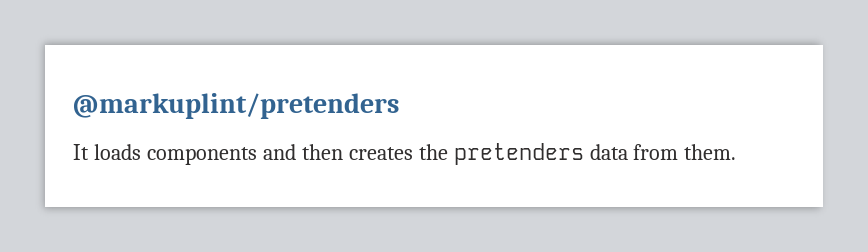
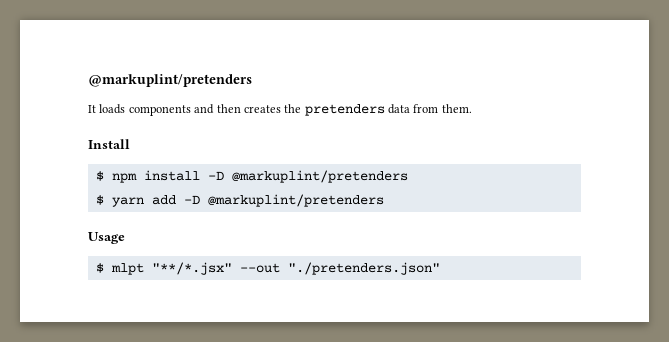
(737, 152) none -> [88,139,130,149] [95,170,408,183] [95,194,384,207] [88,232,125,244] [95,262,440,275] // Install // $ npm install -D @markuplint/pretenders // $ yarn add -D @markuplint/pretenders // Usage // $ mlpt "**/*.jsx" --out "./pretenders.json"

